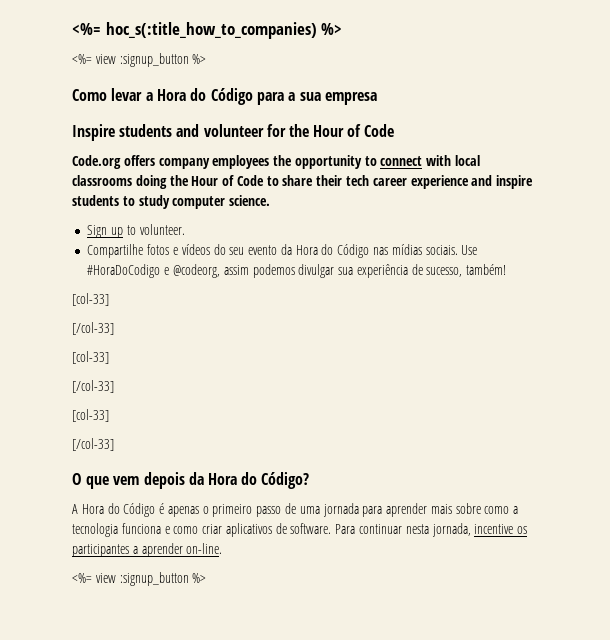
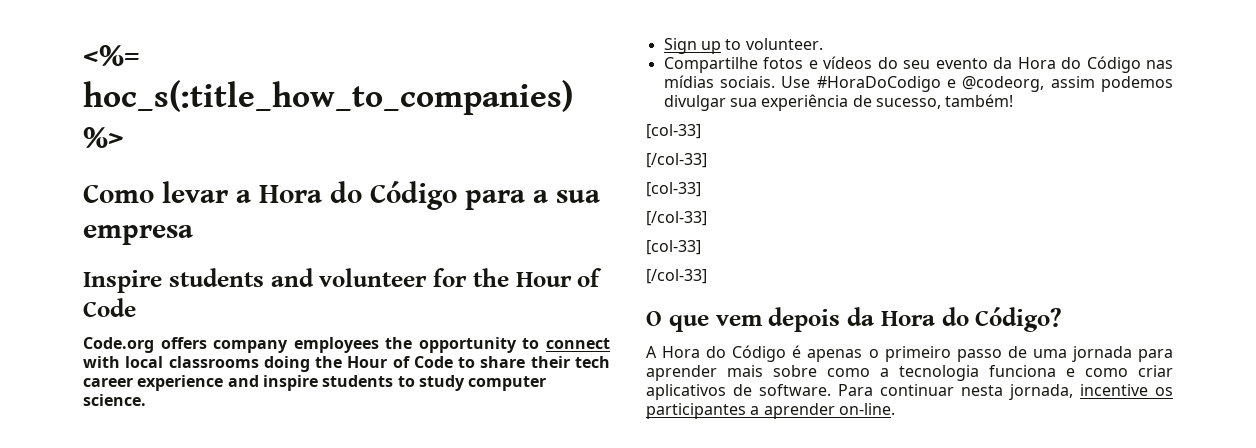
[72,53,207,67] // <%= view :signup_button %> -> (124, 137) none
[72,572,207,586] // <%= view :signup_button %> -> (895, 409) none

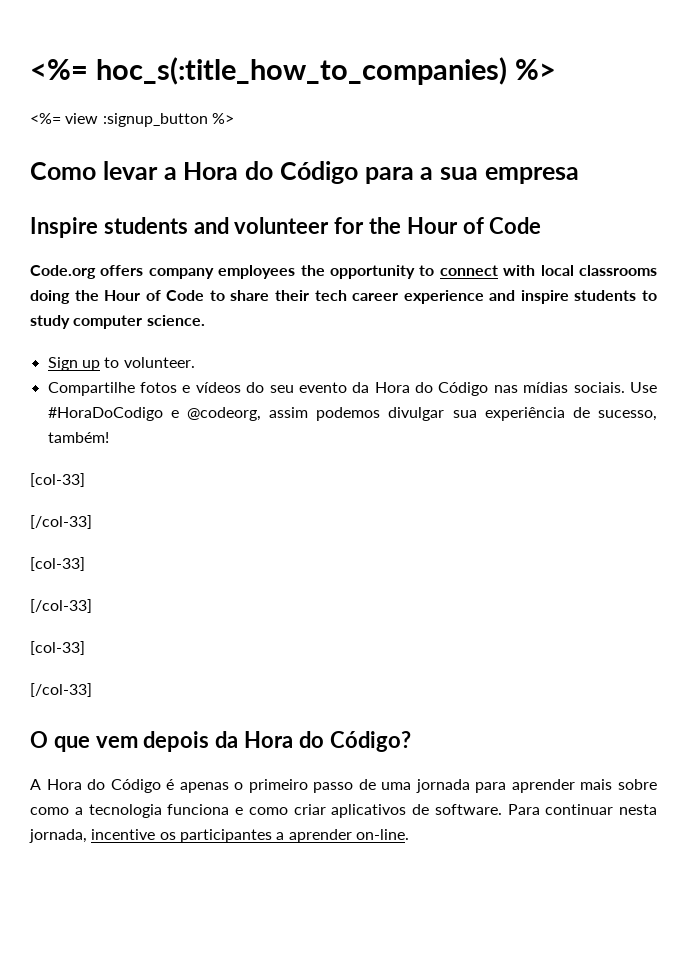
(124, 137) none -> [30,113,234,127] // <%= view :signup_button %>

